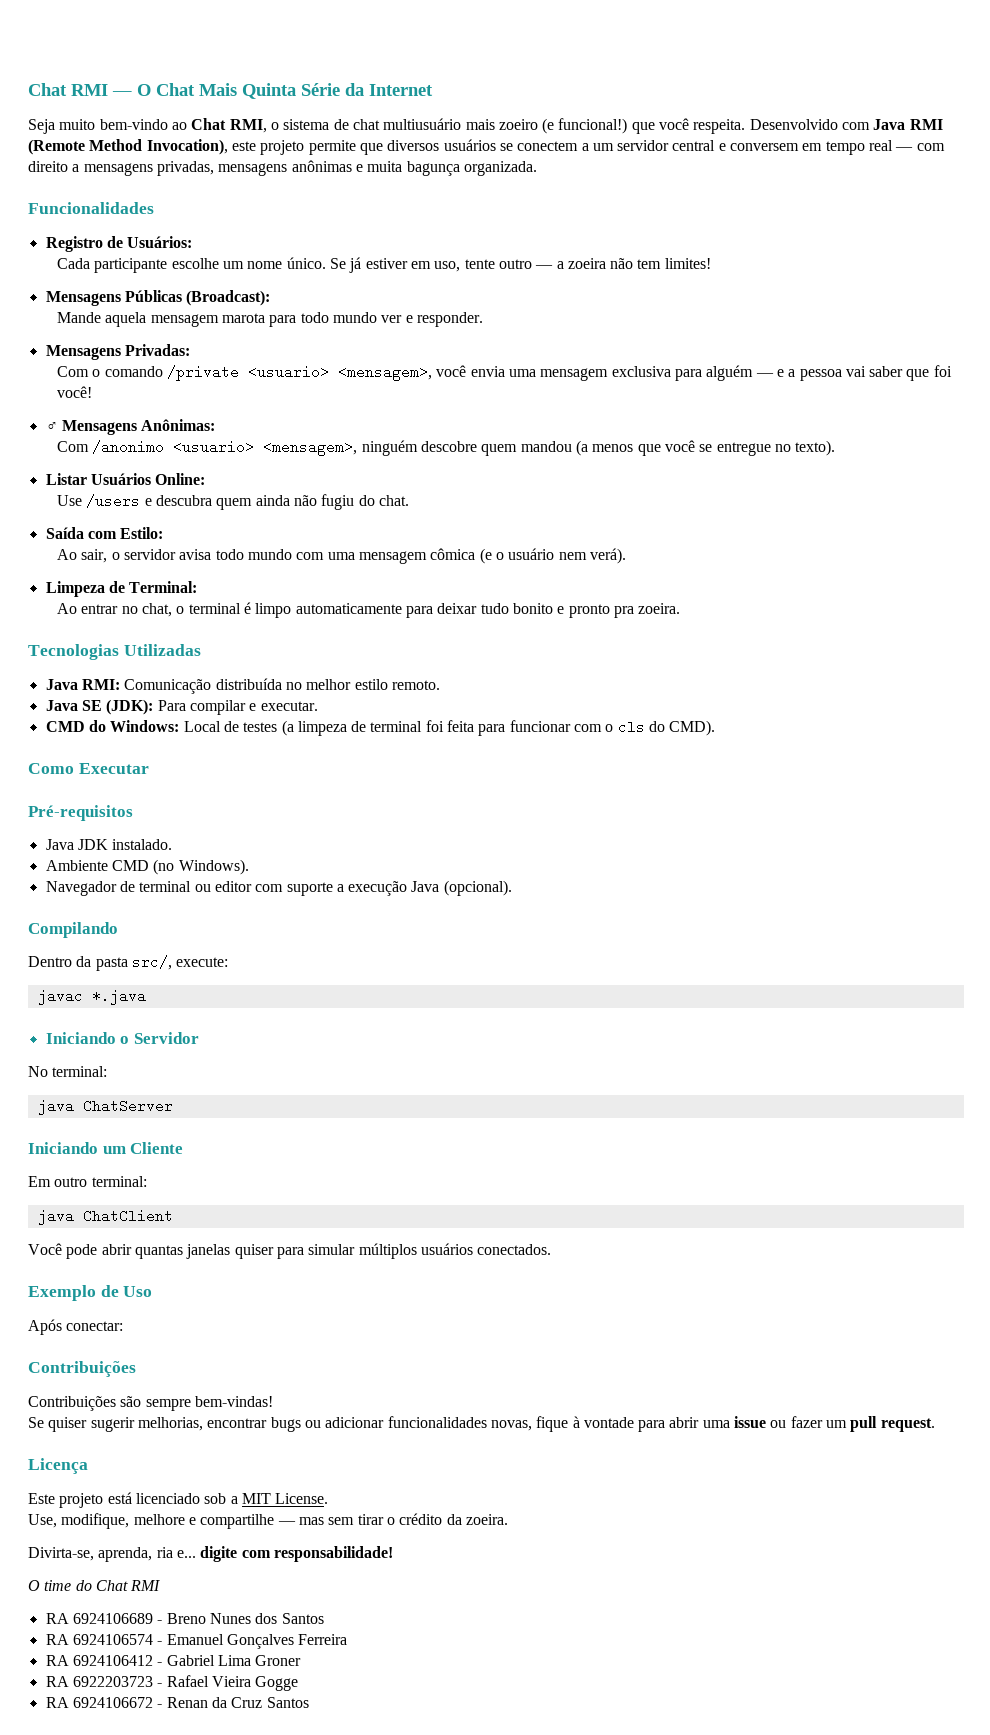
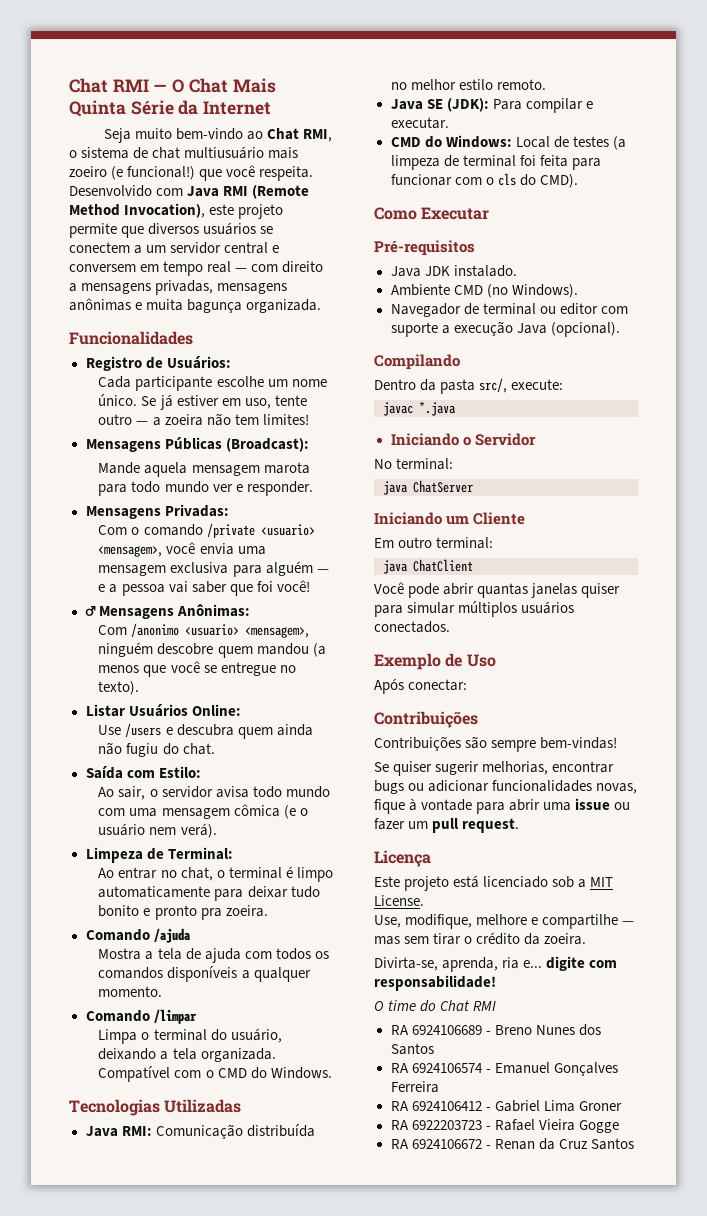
(681, 608) none -> [85,928,191,943] [98,948,329,963] [98,966,311,982] [98,986,163,997] [85,1009,197,1024] [98,1028,282,1044] [98,1048,276,1062] [98,1066,332,1082] // Comando /ajuda // Mostra a tela de ajuda com todos os comandos disponíveis a qualquer momento. // Comando /limpar // Limpa o terminal do usuário, deixando a tela organizada. Compatível com o CMD do Windows.

